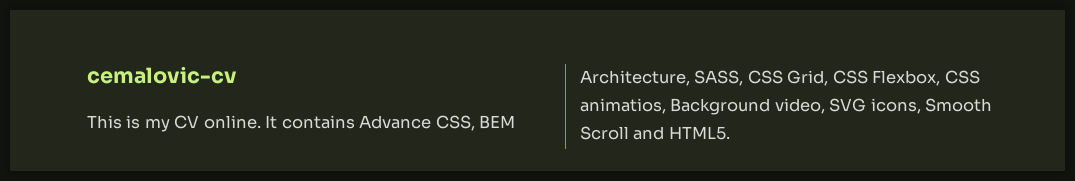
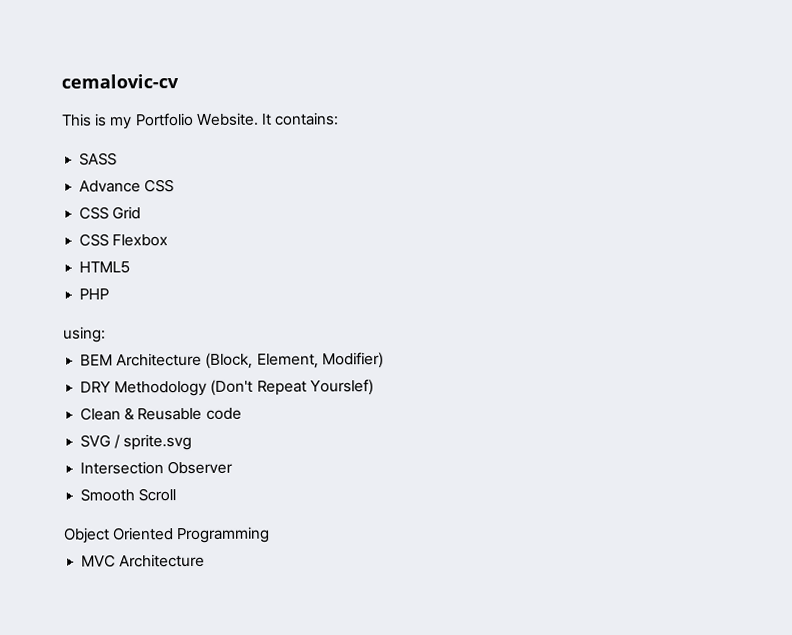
[174,115,516,131] [580,70,980,86] [580,98,993,115] [580,126,730,140] CV online. It contains Advance CSS, BEM Architecture, SASS, CSS Grid, CSS Flexbox, CSS animatios, Background video, SVG icons, Smooth Scroll and HTML5. -> [134,112,340,127] [79,152,118,166] [79,179,175,193] [79,206,142,220] [79,233,169,247] [79,261,131,274] [79,288,110,300] [63,326,106,343] [80,352,384,369] [80,379,374,397] [80,407,242,421] [80,433,193,451] [80,460,234,475] [80,488,177,502] [64,526,271,544] [81,553,206,568] Portfolio Website. It contains: // SASS // Advance CSS // CSS Grid // CSS Flexbox // HTML5 // PHP // using: // BEM Architecture (Block, Element, Modifier) // DRY Methodology (Don't Repeat Yourslef) // Clean & Reusable code // SVG / sprite.svg // Intersection Observer // Smooth Scroll // Object Oriented Programming // MVC Architecture

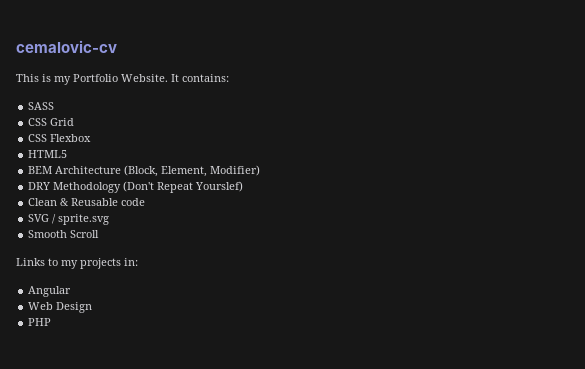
[79,179,175,193] // Advance CSS -> (55, 106) none
[79,288,110,300] [63,326,106,343] // PHP // using: -> (68, 154) none
[80,460,234,475] // Intersection Observer -> (110, 219) none
[64,526,271,544] [81,553,206,568] Object Oriented Programming // MVC Architecture -> [16,258,138,269] [28,286,72,297] [28,302,93,313] [28,318,52,326] Links to my projects in: // Angular // Web Design // PHP

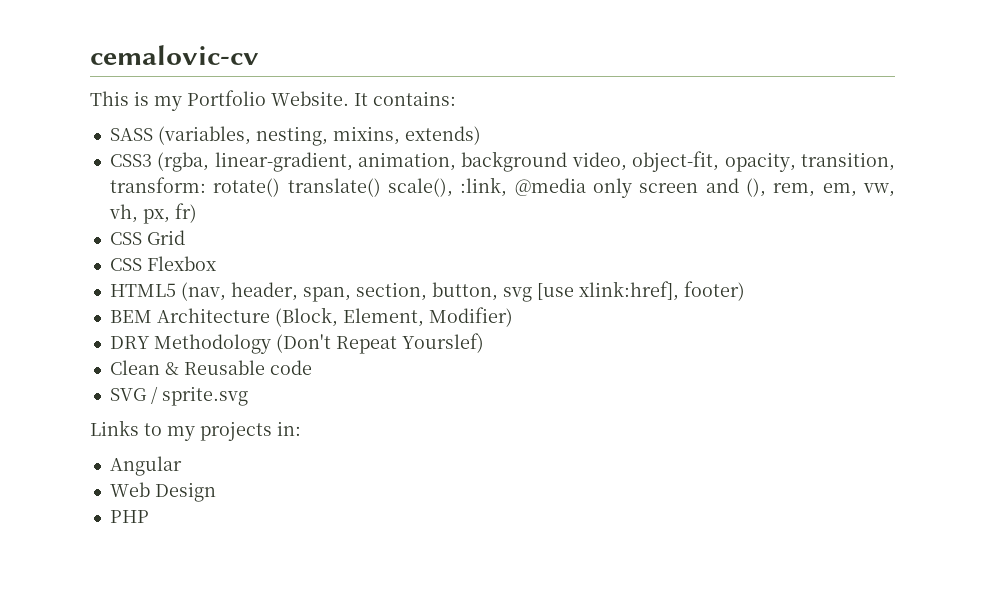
(55, 106) none -> [157,126,481,146] [109,151,895,172] [109,177,896,198] [108,203,197,224] (variables, nesting, mixins, extends) // CSS3 (rgba, linear-gradient, animation, background video, object-fit, opacity, transition, transform: rotate() translate() scale(), :link, @media only screen and (), rem, em, vw, vh, px, fr)
(68, 154) none -> [180,281,745,302] (nav, header, span, section, button, svg [use xlink:href], footer)
[28,230,100,238] // Smooth Scroll -> (248, 396) none

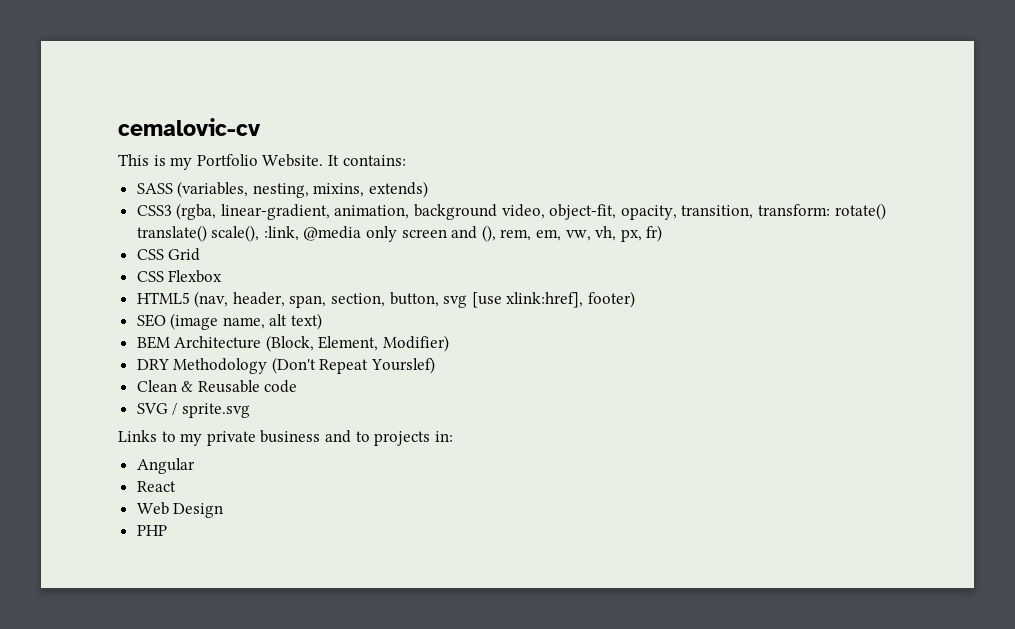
(745, 291) none -> [136,313,323,330] // SEO (image name, alt text)
(195, 433) none -> [206,430,370,446] private business and to
(182, 466) none -> [136,481,176,492] // React

